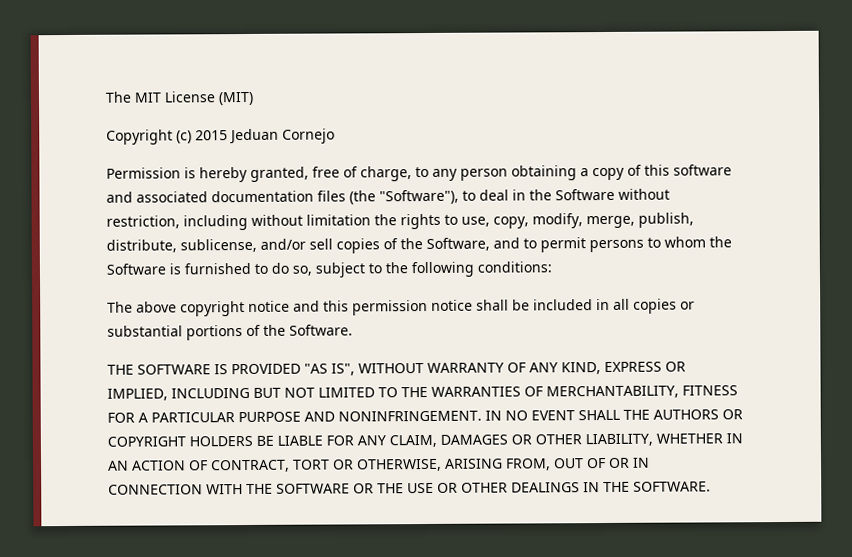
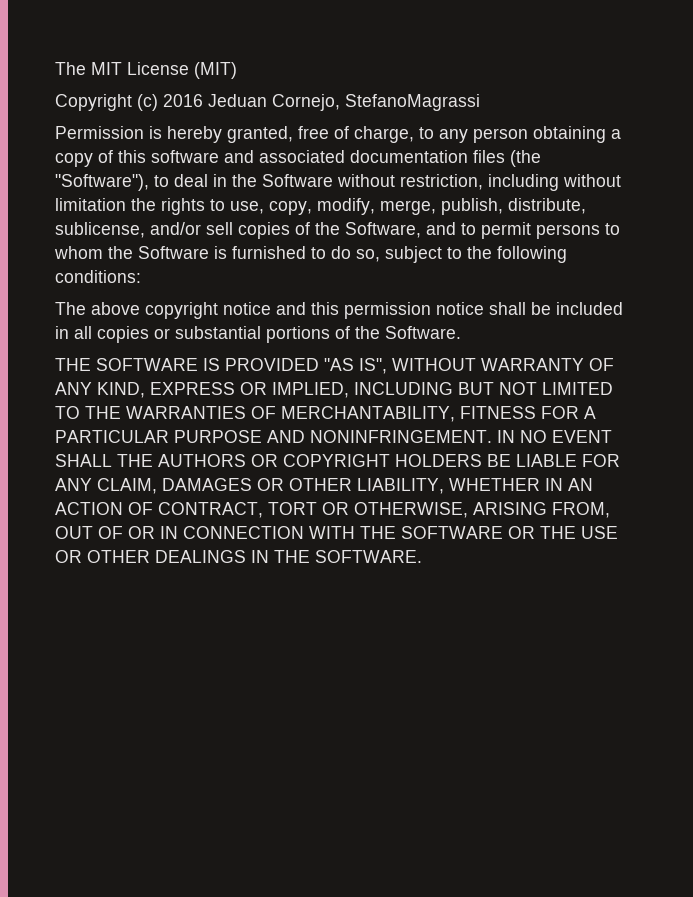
[195,128,335,145] 2015 Jeduan Cornejo -> [163,94,480,111] 2016 Jeduan Cornejo, StefanoMagrassi

